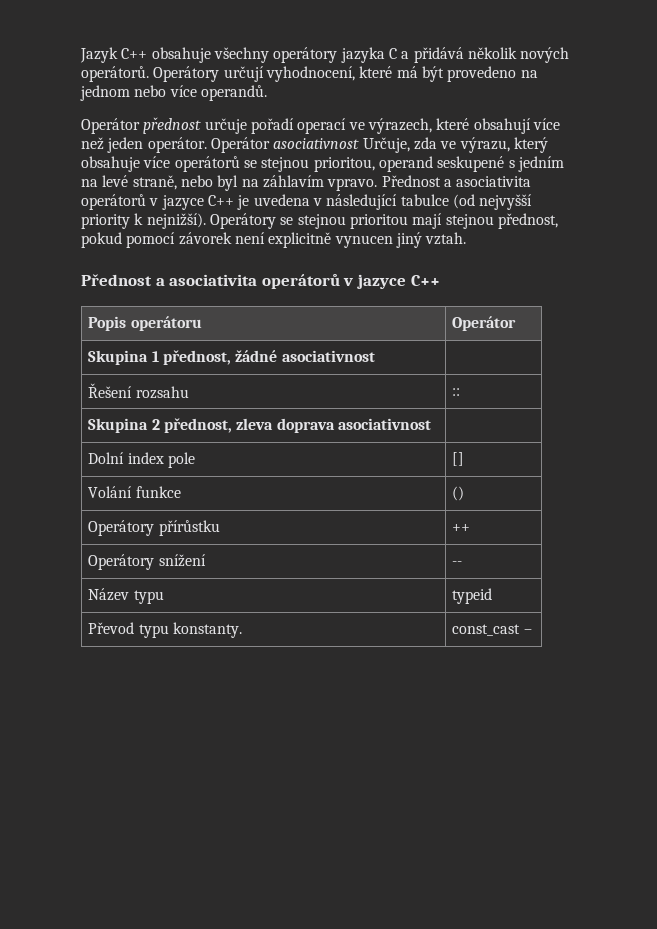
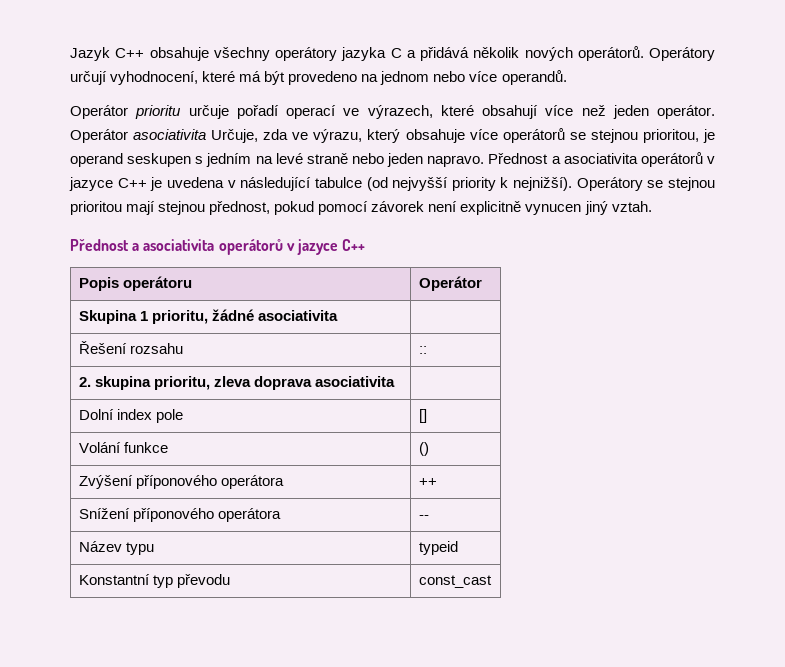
[143,117,202,134] přednost -> [135,105,182,119] prioritu
[273,138,360,149] asociativnost -> [133,129,207,140] asociativita
[378,156,505,172] operand seskupené -> [703,129,716,143] [70,153,192,167] je operand seskupen
[132,175,378,191] straně, nebo byl na záhlavím vpravo. -> [306,153,485,167] straně nebo jeden napravo.
[162,350,375,365] přednost, žádné asociativnost -> [151,309,339,324] prioritu, žádné asociativita
[88,418,232,433] Skupina 2 přednost, -> [78,376,210,390] 2. skupina prioritu,
[337,418,431,430] asociativnost -> [315,376,396,387] asociativita
[88,520,220,536] [452,524,471,532] [88,554,206,570] Operátory přírůstku | ++ // Operátory snížení -> [78,475,284,489] [418,478,437,486] [78,508,281,522] Zvýšení příponového operátora | ++ // Snížení příponového operátora
[88,622,242,638] Převod typu konstanty. -> [78,574,230,588] Konstantní typ převodu
[523,629,532,634] – -> (492, 581) none

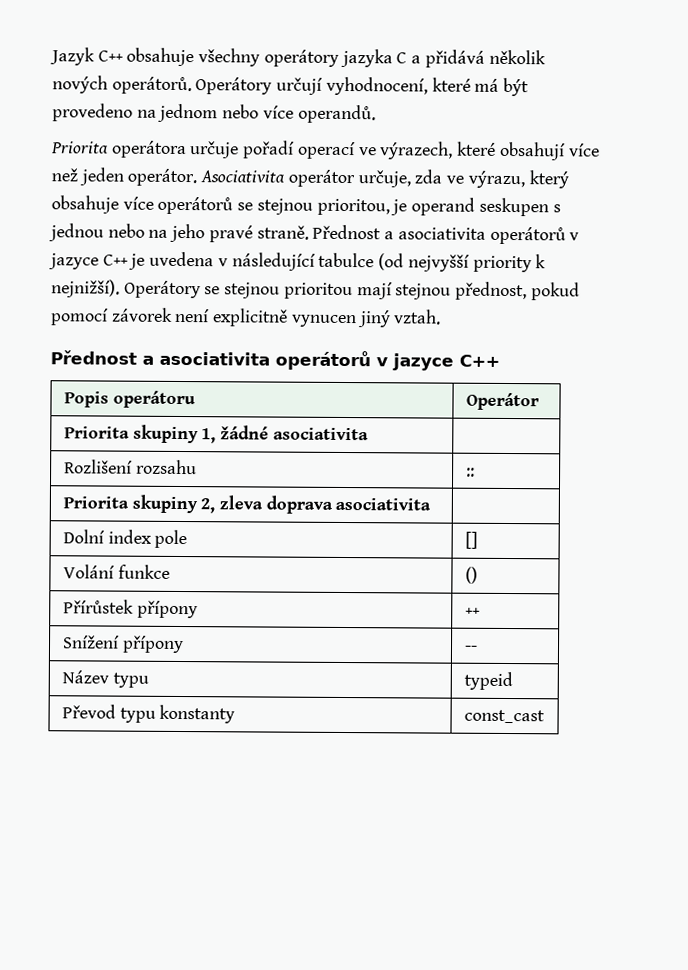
[70,105,182,119] Operátor prioritu -> [51,140,187,159] Priorita operátora
[70,129,259,143] Operátor asociativita Určuje, -> [200,169,411,188] Asociativita operátor určuje,
[206,153,485,167] jedním na levé straně nebo jeden napravo. -> [48,223,309,243] jednou nebo na jeho pravé straně.
[78,310,208,324] Skupina 1 prioritu, -> [63,424,217,444] Priorita skupiny 1,
[78,341,127,354] Řešení -> [63,459,133,474] Rozlišení
[78,376,210,390] 2. skupina prioritu, -> [62,494,216,514] Priorita skupiny 2,
[78,475,284,489] Zvýšení příponového operátora -> [62,599,198,619] Přírůstek přípony
[132,508,281,522] příponového operátora -> [121,635,184,654] přípony
[78,574,230,588] Konstantní typ převodu -> [61,704,236,724] Převod typu konstanty

